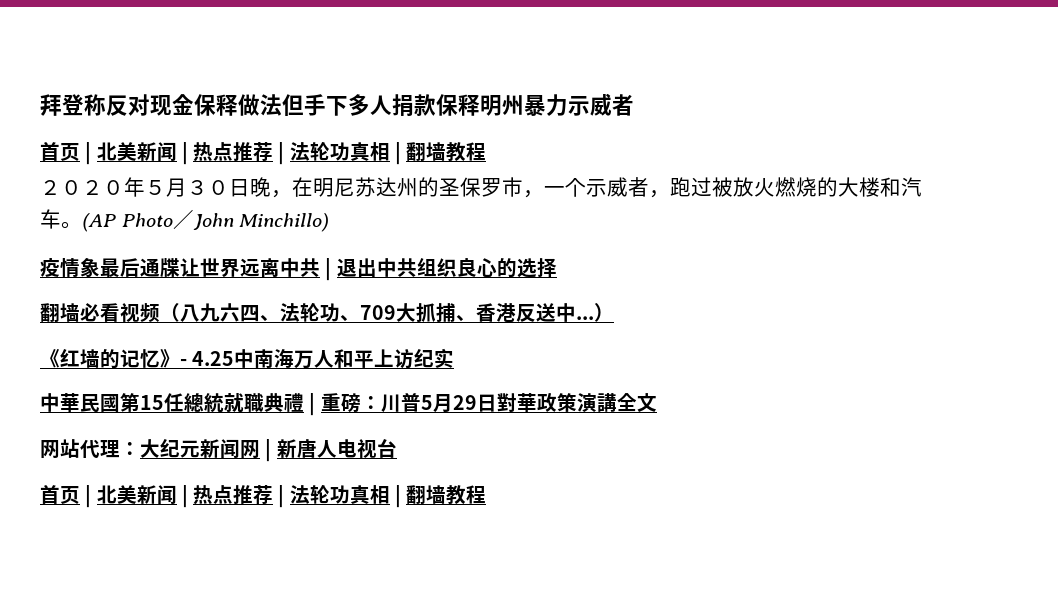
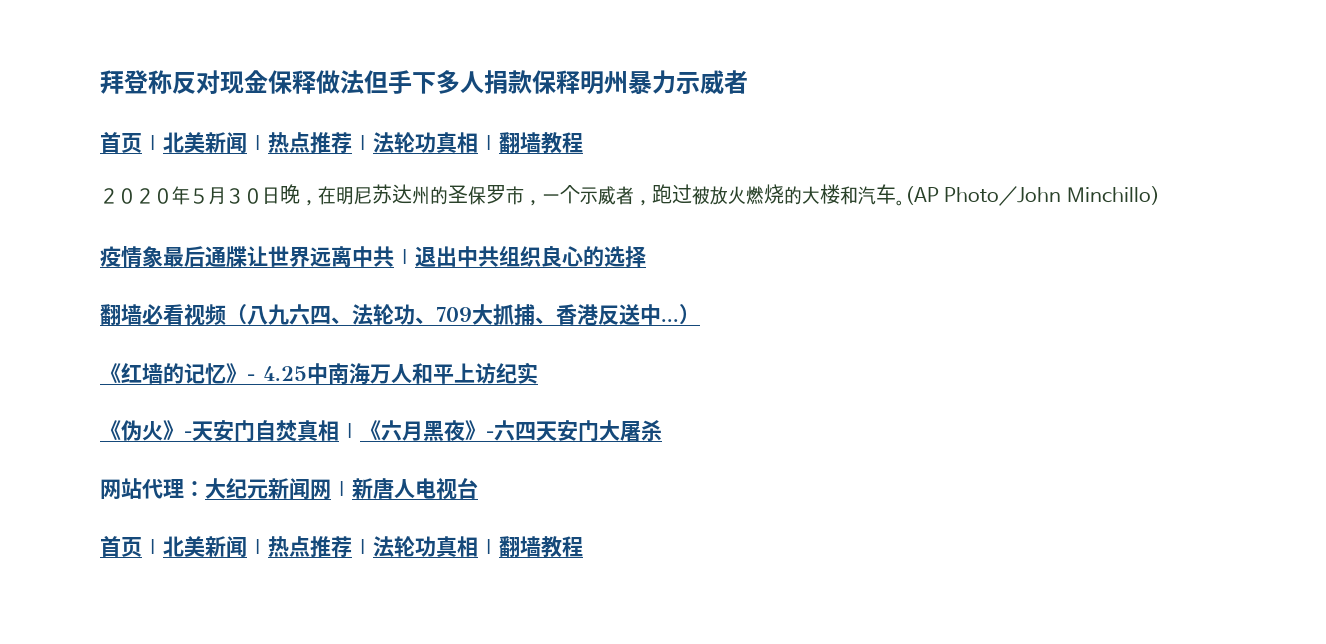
[40,393,657,416] 中華民國第15任總統就職典禮 | 重磅：川普5月29日對華政策演講全文 -> [100,420,662,441] 《伪火》-天安门自焚真相 | 《六月黑夜》-六四天安门大屠杀

